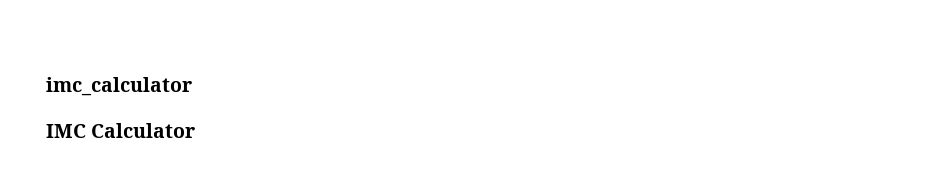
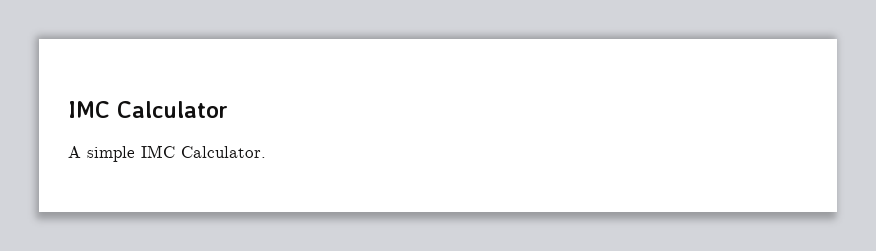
[46,77,192,96] imc_calculator // -> (68, 109) none
(196, 130) none -> [68,145,266,162] // A simple IMC Calculator.

